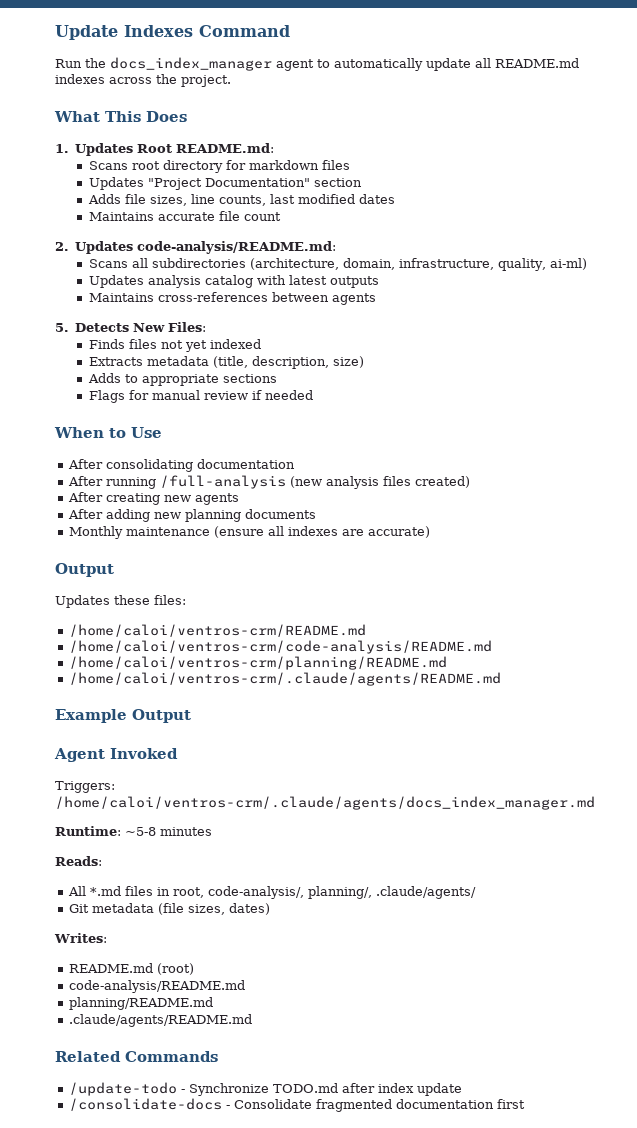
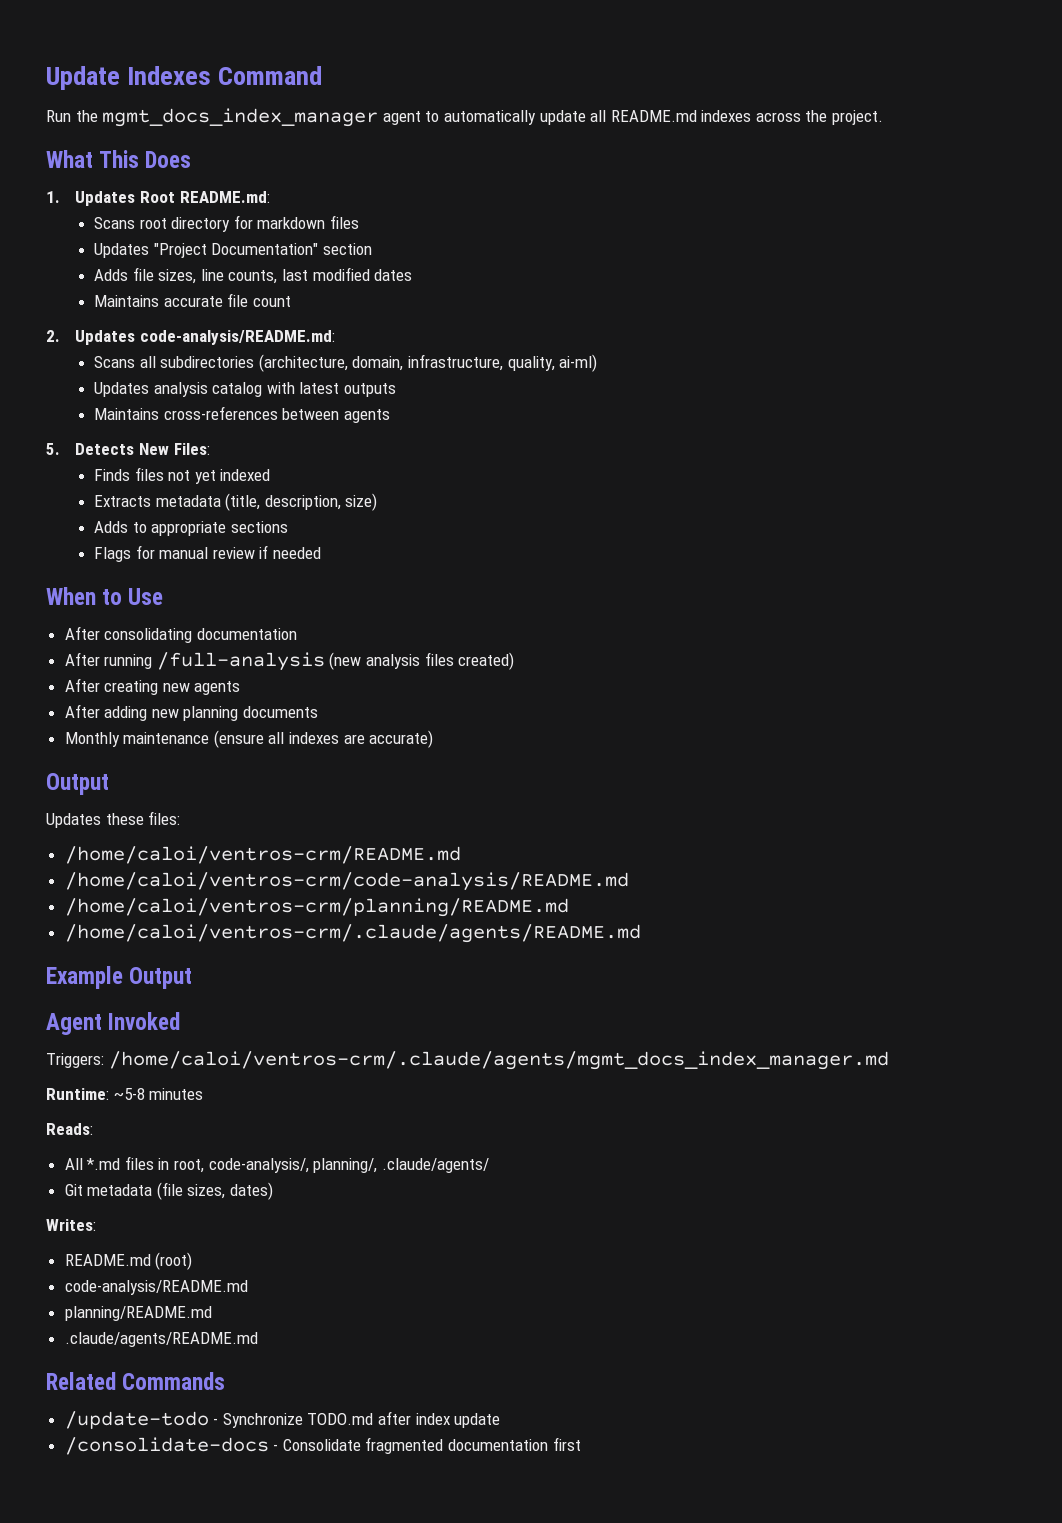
[110,57,272,71] docs_index_manager -> [102,108,379,127] mgmt_docs_index_manager
[55,796,595,810] /home/caloi/ventros-crm/.claude/agents/docs_index_manager.md -> [108,1051,889,1070] /home/caloi/ventros-crm/.claude/agents/mgmt_docs_index_manager.md

